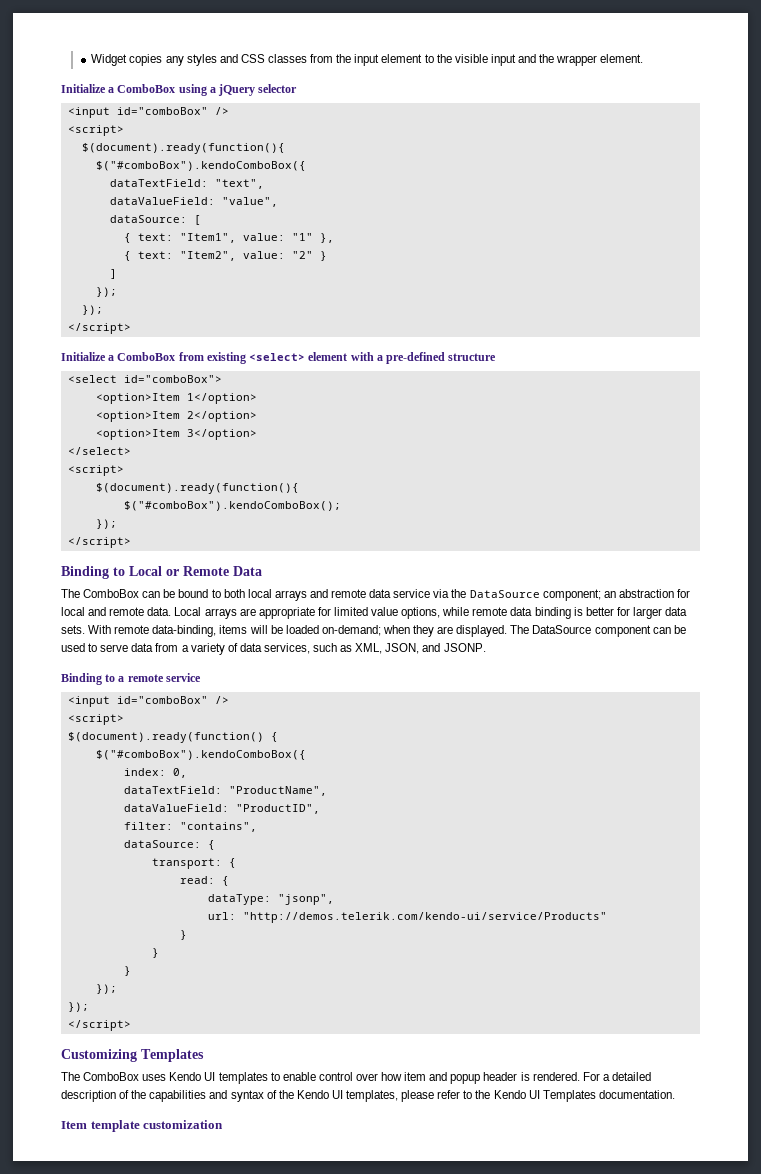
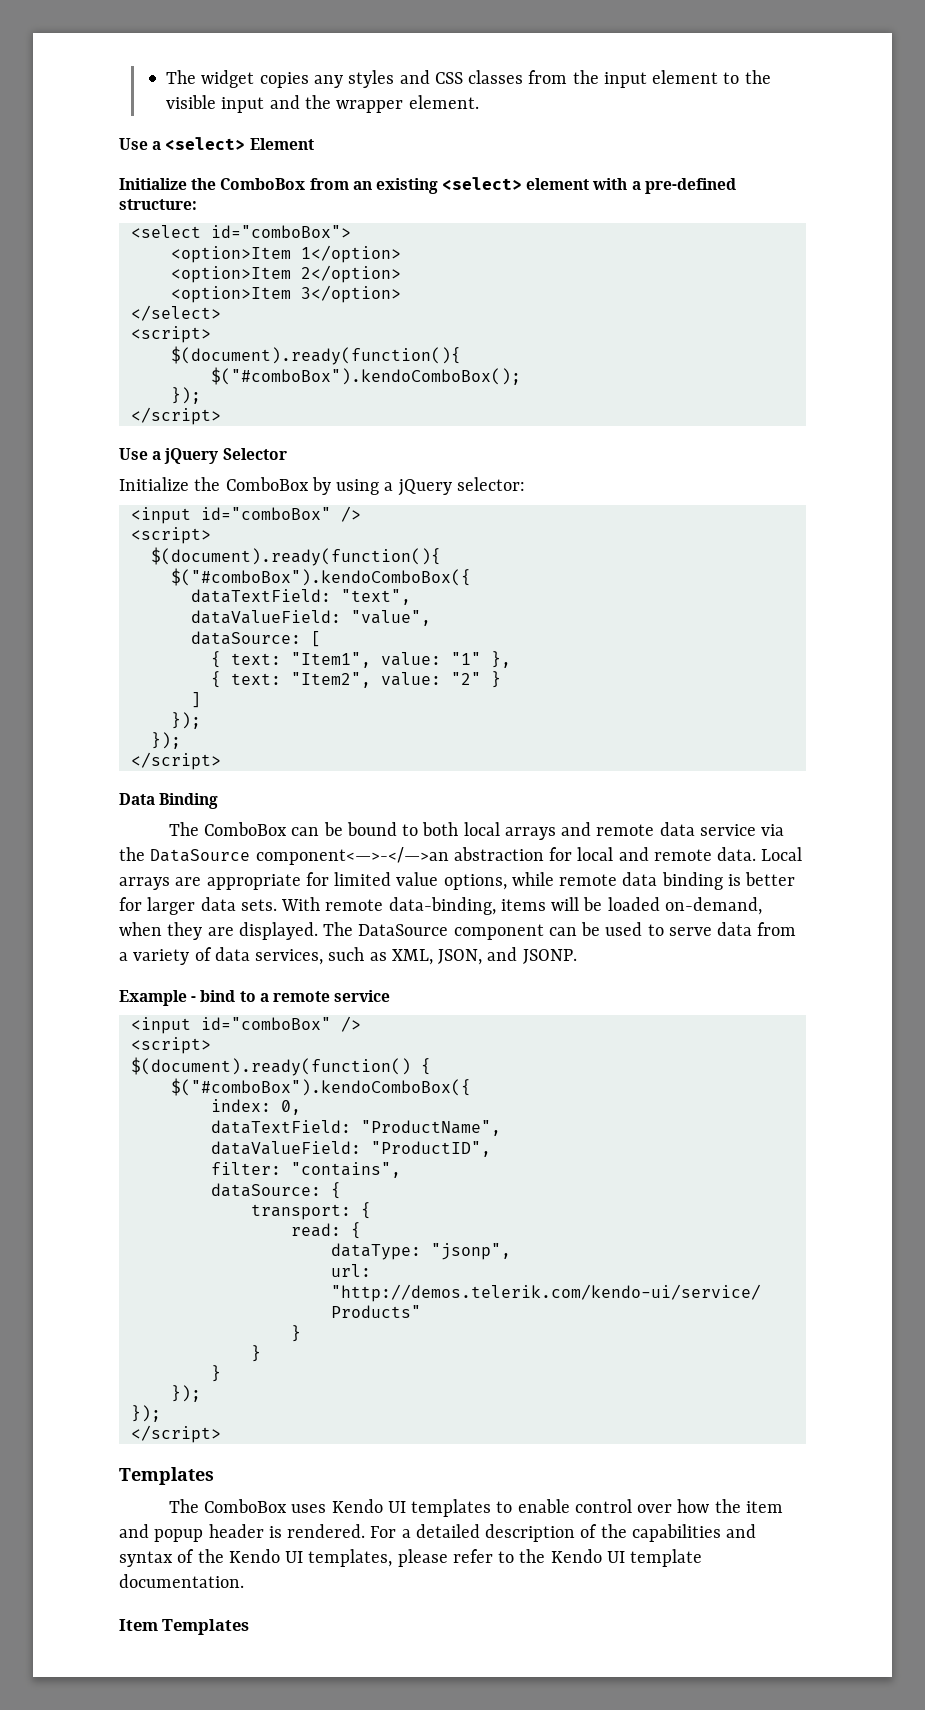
[91,54,128,66] Widget -> [166,70,255,88] The widget
[61,84,176,93] Initialize a ComboBox -> [119,137,314,150] [119,177,736,194] [119,199,197,210] [130,225,351,238] [170,245,401,263] [170,265,401,283] [170,285,401,303] [130,305,221,321] [130,326,211,343] [170,346,461,365] [210,367,521,385] [170,387,201,404] [130,407,221,425] [119,448,287,464] [119,477,331,495] Use a <select> Element // Initialize the ComboBox from an existing <select> element with a pre-defined structure: // <select id="comboBox"> // <option>Item 1</option> // <option>Item 2</option> // <option>Item 3</option> // </select> // <script> // $(document).ready(function(){ // $("#comboBox").kendoComboBox(); // }); // </script> // Use a jQuery Selector // Initialize the ComboBox by
[258,84,298,93] selector -> [456,477,525,491] selector:
[61,352,497,364] [67,375,222,383] [95,393,257,404] [95,411,257,422] [95,429,257,440] [67,447,131,455] [67,465,124,476] [95,483,299,494] [123,501,341,511] [95,519,117,529] [67,537,131,548] [61,566,262,579] Initialize a ComboBox from existing <select> element with a pre-defined structure // <select id="comboBox"> // <option>Item 1</option> // <option>Item 2</option> // <option>Item 3</option> // </select> // <script> // $(document).ready(function(){ // $("#comboBox").kendoComboBox(); // }); // </script> // Binding to Local or Remote Data -> [119,793,219,809] Data Binding
[542,589,616,601] component; an -> [255,847,449,865] component<—>-</—>an
[321,625,381,636] on-demand; -> [664,897,762,915] on-demand,
[61,673,102,685] Binding -> [119,990,236,1006] Example - bind
[61,1049,137,1062] Customizing -> (221, 1434) none
(403, 1076) none -> [714,1499,741,1513] the
[542,1090,596,1102] Templates -> [630,1549,703,1567] template
[90,1120,224,1132] template customization -> [162,1619,250,1635] Templates

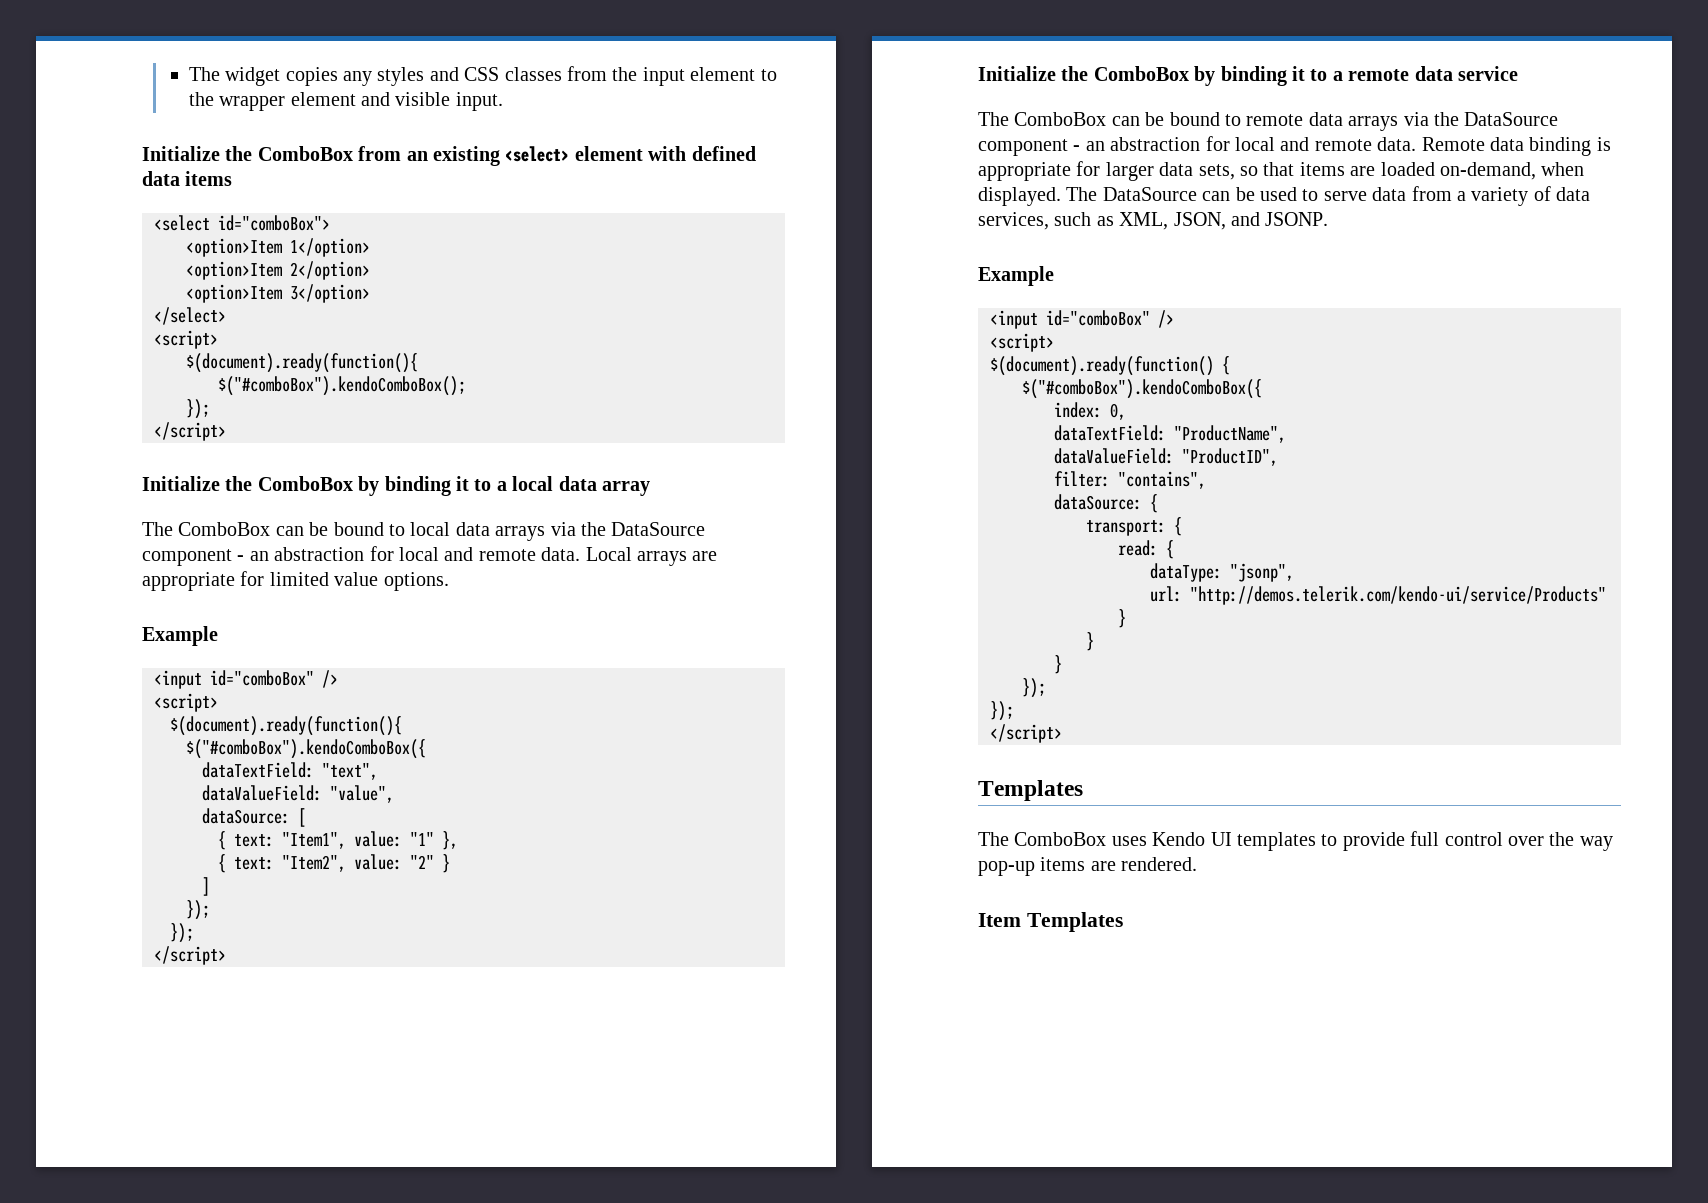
[166,95,479,113] [119,137,314,150] visible input and the wrapper element. // Use a <select> Element -> [219,92,503,111] wrapper element and visible input.
[631,178,736,194] [119,199,197,210] a pre-defined structure: -> [691,146,756,161] [142,171,233,186] defined data items
[119,448,287,464] [119,477,525,496] // Use a jQuery Selector // Initialize the ComboBox by using a jQuery selector: -> [142,476,650,496] [142,522,706,541] [142,546,718,566] [142,571,449,591] [142,626,218,646] // Initialize the ComboBox by binding it to a local data array // The ComboBox can be bound to local data arrays via the DataSource component - an abstraction for local and remote data. Local arrays are appropriate for limited value options. // Example
[119,793,219,809] [168,822,785,840] [119,847,803,865] [119,872,618,890] Data Binding // The ComboBox can be bound to both local arrays and remote data service via the DataSource component<—>-</—>an abstraction for local and remote data. Local arrays are appropriate for limited value options, while remote -> [978,66,1518,86] [978,112,1559,131] [978,136,1485,156] Initialize the ComboBox by binding it to a remote data service // The ComboBox can be bound to remote data arrays via the DataSource component - an abstraction for local and remote data. Remote
[745,872,796,886] better -> [978,162,1071,181] appropriate
[240,897,603,915] sets. With remote data-binding, items will be -> [1198,162,1376,180] sets, so that items are
[167,922,234,940] they are -> (1585, 169) none
[453,924,544,940] component -> (1197, 194) none
[191,990,391,1002] - bind to a remote service -> (1054, 276) none
[517,1499,783,1513] [119,1524,757,1542] [119,1549,703,1567] [119,1574,244,1588] enable control over how the item and popup header is rendered. For a detailed description of the capabilities and syntax of the Kendo UI templates, please refer to the Kendo UI template documentation. -> [1342,831,1613,851] [978,857,1198,876] provide full control over the way pop-up items are rendered.

